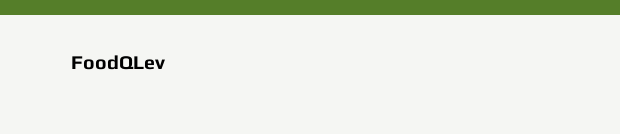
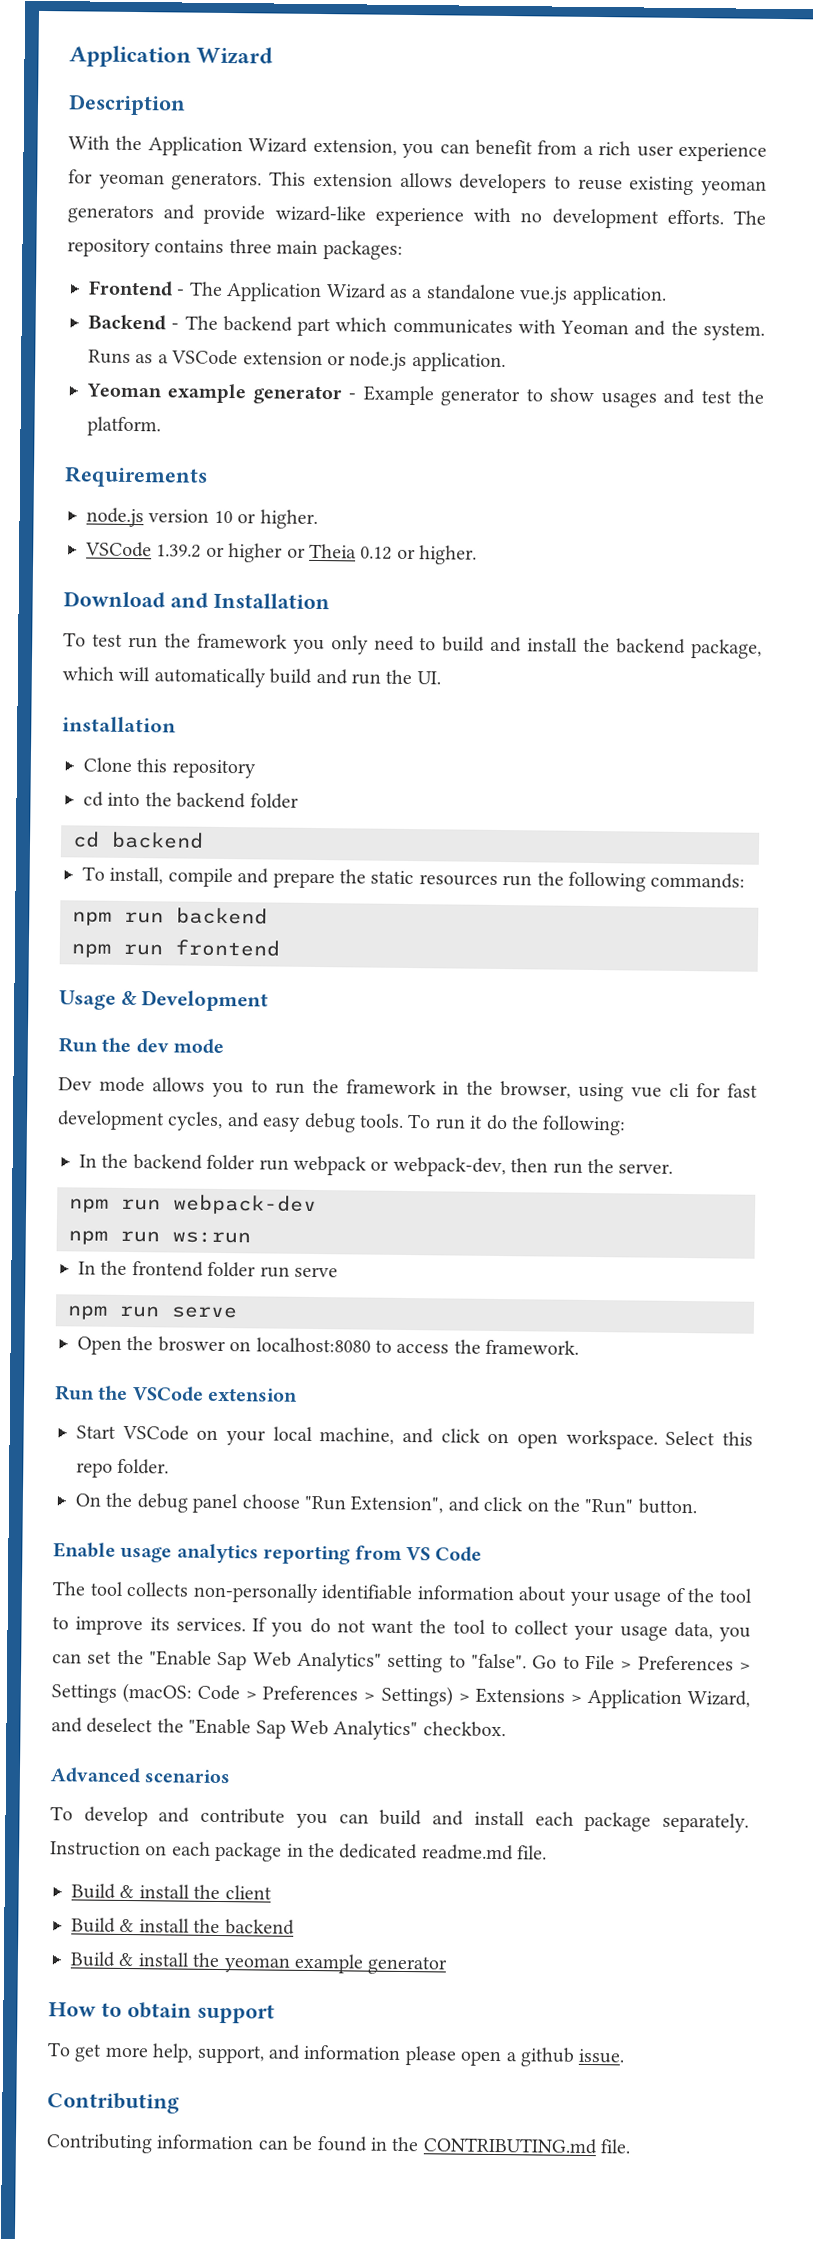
[71,55,165,70] FoodQLev -> [69,45,274,68] [68,94,186,116] [68,135,767,162] [68,169,767,196] [67,204,766,229] [67,238,403,260] [88,280,667,306] [88,314,765,341] [88,349,506,373] [86,383,764,408] [87,416,161,437] [64,466,208,488] [86,507,318,529] [85,541,478,565] [63,591,330,610] [63,632,763,659] [62,666,441,688] [62,716,176,733] [83,757,256,779] [83,791,299,809] [72,831,204,849] [82,866,746,892] [72,907,268,926] [71,939,280,958] [59,990,270,1012] [58,1037,225,1055] [58,1076,758,1102] [57,1110,627,1136] [79,1153,674,1178] [69,1194,317,1216] [68,1230,251,1245] [78,1260,338,1278] [67,1305,238,1320] [77,1335,580,1355] [54,1385,299,1402] [76,1424,754,1450] [76,1458,170,1478] [75,1492,697,1515] [53,1542,483,1565] [52,1581,752,1607] [52,1616,751,1642] [52,1649,751,1673] [51,1682,751,1710] [51,1717,506,1741] [50,1767,231,1784] [50,1806,750,1833] [50,1841,548,1862] [71,1883,272,1900] [71,1917,295,1935] [70,1951,448,1975] [48,2002,275,2024] [47,2042,625,2067] [47,2092,180,2114] [46,2133,632,2155] Application Wizard // Description // With the Application Wizard extension, you can benefit from a rich user experience for yeoman generators. This extension allows developers to reuse existing yeoman generators and provide wizard-like experience with no development efforts. The repository contains three main packages: // Frontend - The Application Wizard as a standalone vue.js application. // Backend - The backend part which communicates with Yeoman and the system. Runs as a VSCode extension or node.js application. // Yeoman example generator - Example generator to show usages and test the platform. // Requirements // node.js version 10 or higher. // VSCode 1.39.2 or higher or Theia 0.12 or higher. // Download and Installation // To test run the framework you only need to build and install the backend package, which will automatically build and run the UI. // installation // Clone this repository // cd into the backend folder // cd backend // To install, compile and prepare the static resources run the following commands: // npm run backend // npm run frontend // Usage & Development // Run the dev mode // Dev mode allows you to run the framework in the browser, using vue cli for fast development cycles, and easy debug tools. To run it do the following: // In the backend folder run webpack or webpack-dev, then run the server. // npm run webpack-dev // npm run ws:run // In the frontend folder run serve // npm run serve // Open the broswer on localhost:8080 to access the framework. // Run the VSCode extension // Start VSCode on your local machine, and click on open workspace. Select this repo folder. // On the debug panel choose "Run Extension", and click on the "Run" button. // Enable usage analytics reporting from VS Code // The tool collects non-personally identifiable information about your usage of the tool to improve its services. If you do not want the tool to collect your usage data, you can set the "Enable Sap Web Analytics" setting to "false". Go to File > Preferences > Settings (macOS: Code > Preferences > Settings) > Extensions > Application Wizard, and deselect the "Enable Sap Web Analytics" checkbox. // Advanced scenarios // To develop and contribute you can build and install each package separately. Instruction on each package in the dedicated readme.md file. // Build & install the client // Build & install the backend // Build & install the yeoman example generator // How to obtain support // To get more help, support, and information please open a github issue. // Contributing // Contributing information can be found in the CONTRIBUTING.md file.

